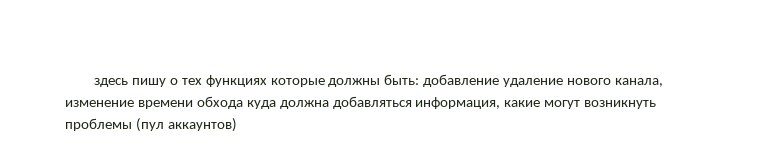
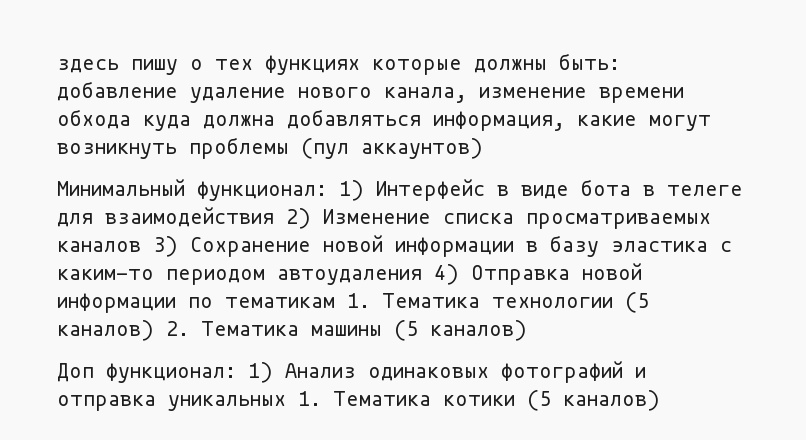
(237, 125) none -> [57,179,743,201] [57,207,711,229] [57,235,732,257] [57,263,642,285] [57,292,649,313] [57,320,527,341] [57,361,646,383] [57,390,660,411] // Минимальный функционал: 1) Интерфейс в виде бота в телеге для взаимодействия 2) Изменение списка просматриваемых каналов 3) Сохранение новой информации в базу эластика с каким-то периодом автоудаления 4) Отправка новой информации по тематикам 1. Тематика технологии (5 каналов) 2. Тематика машины (5 каналов) // Доп функционал: 1) Анализ одинаковых фотографий и отправка уникальных 1. Тематика котики (5 каналов)

